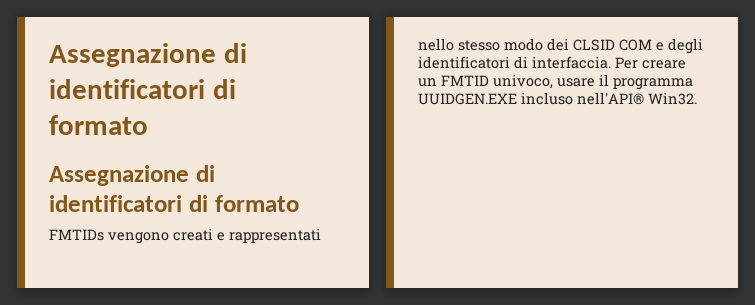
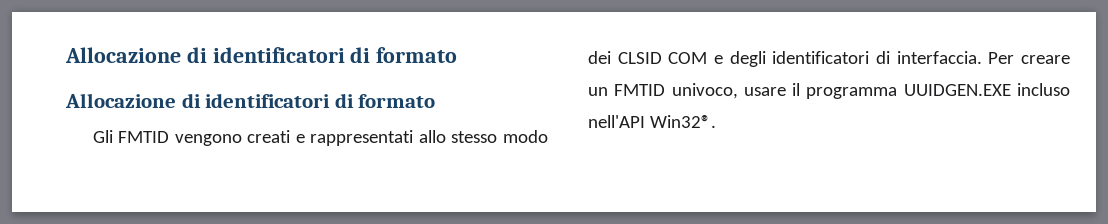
[49,43,247,67] [49,79,236,99] [49,115,148,135] [49,165,215,186] [49,195,299,212] [49,229,104,241] Assegnazione di identificatori di formato // Assegnazione di identificatori di formato // FMTIDs -> [65,47,458,63] [65,93,436,108] [92,130,170,143] Allocazione di identificatori di formato // Allocazione di identificatori di formato // Gli FMTID
[418,38,454,51] nello -> [418,130,446,143] allo
[577,92,697,105] nell'API® Win32. -> [588,115,716,128] nell'API Win32®.

